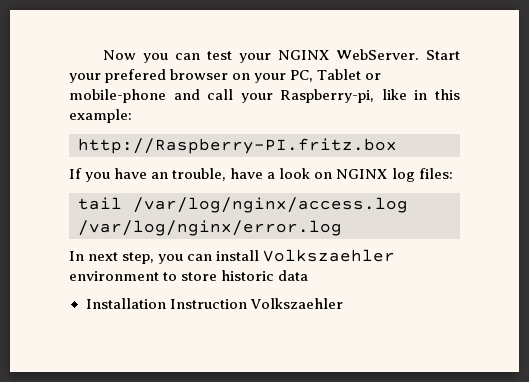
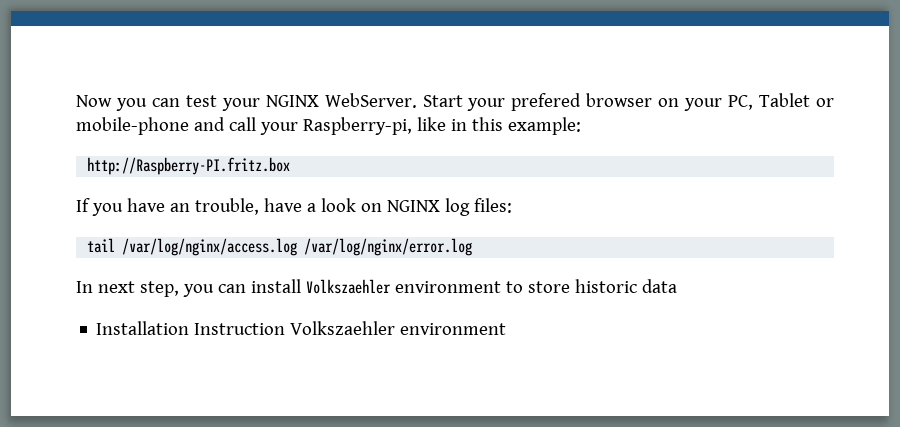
(343, 303) none -> [400,323,507,335] environment

